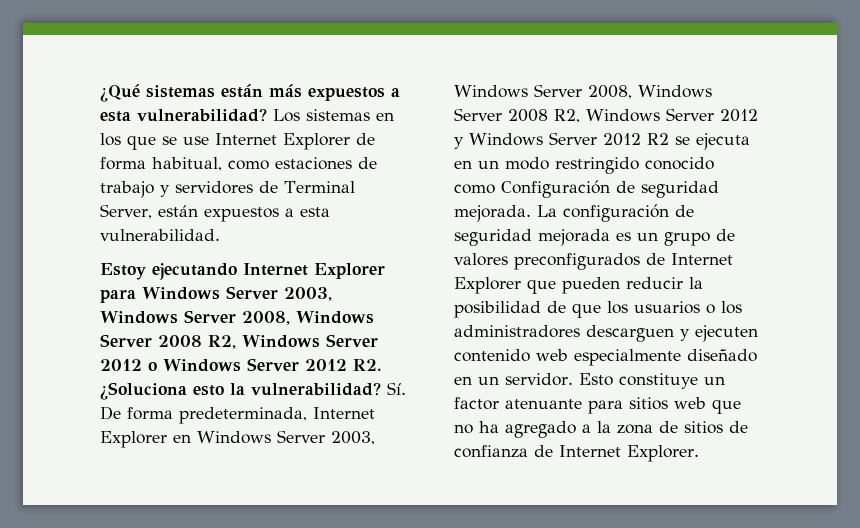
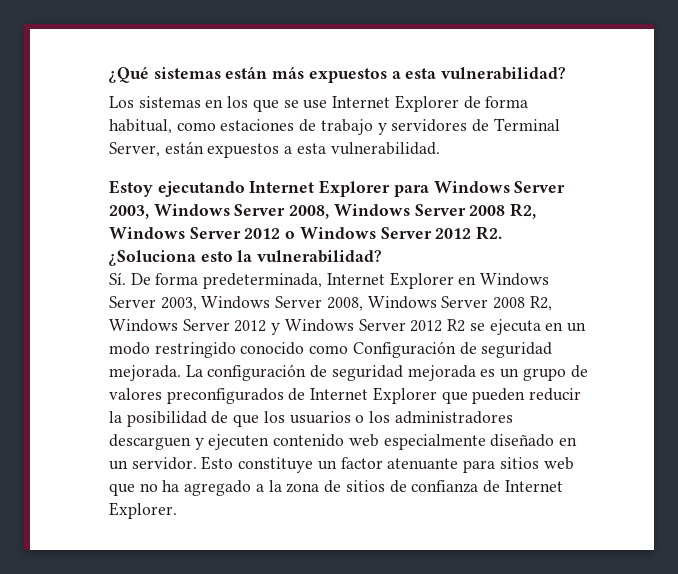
(267, 115) none -> (567, 73) //
(381, 389) none -> (383, 256) //

